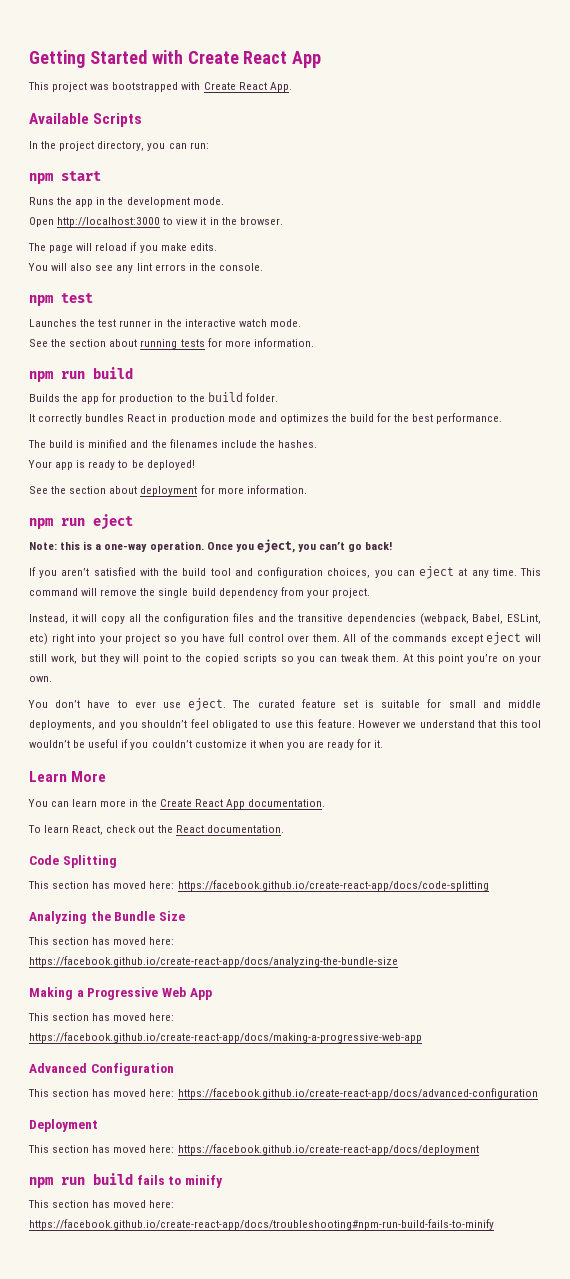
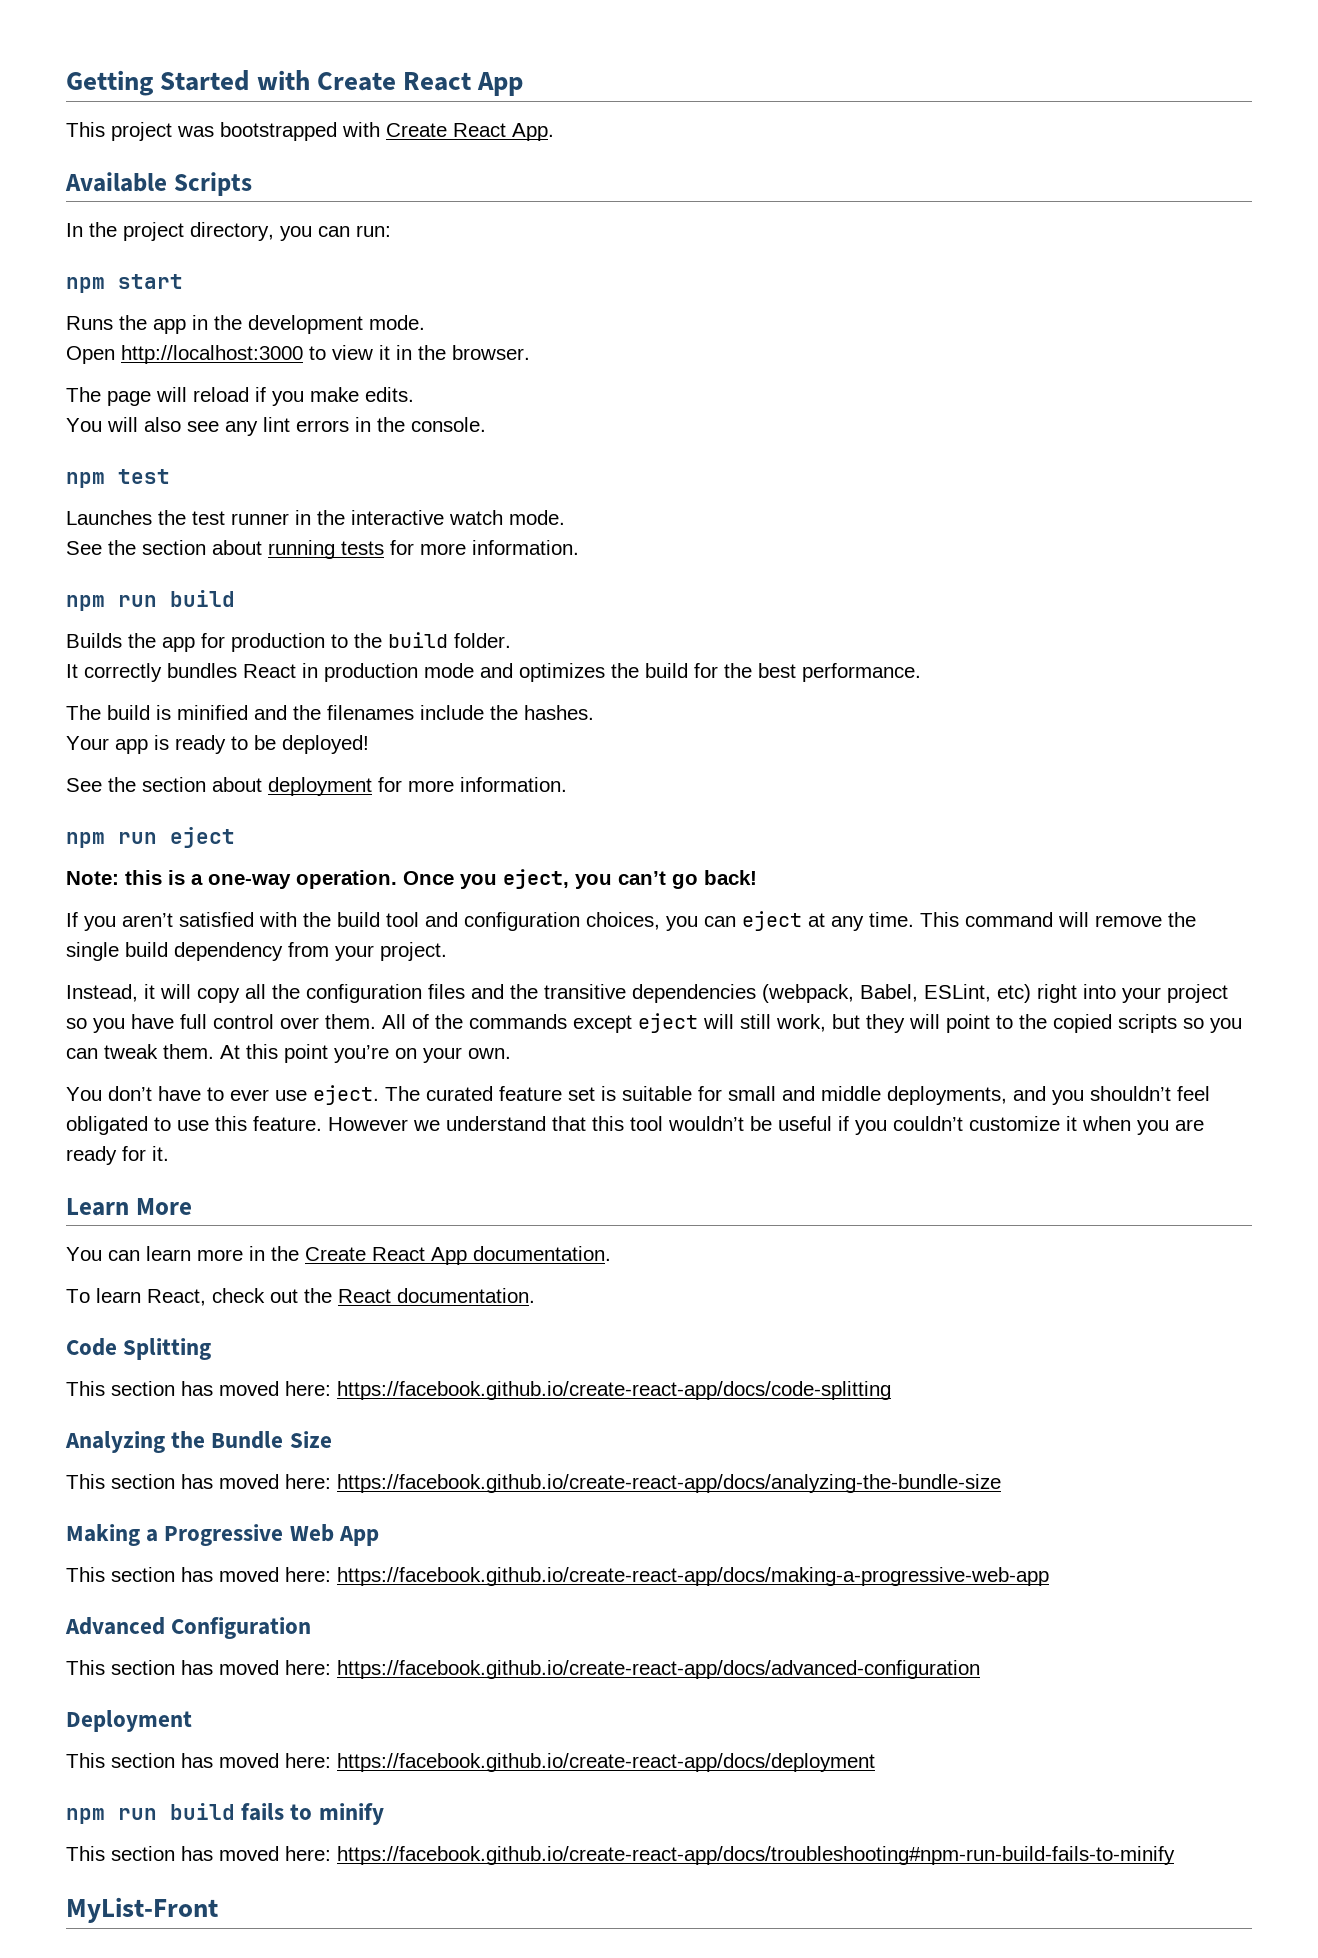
(494, 1224) none -> [66,1897,218,1923] // MyList-Front

